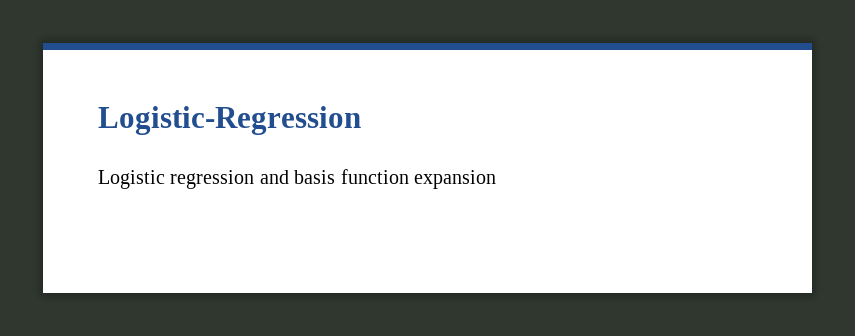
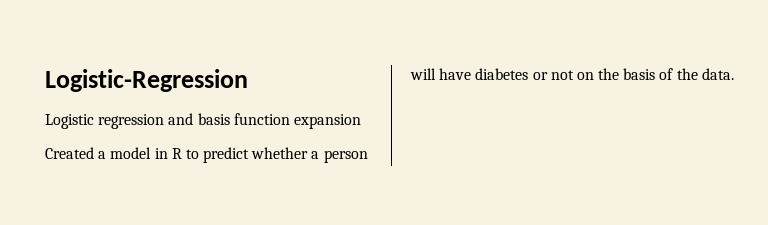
(496, 179) none -> [45,147,368,163] [410,68,734,80] // Created a model in R to predict whether a person will have diabetes or not on the basis of the data.

